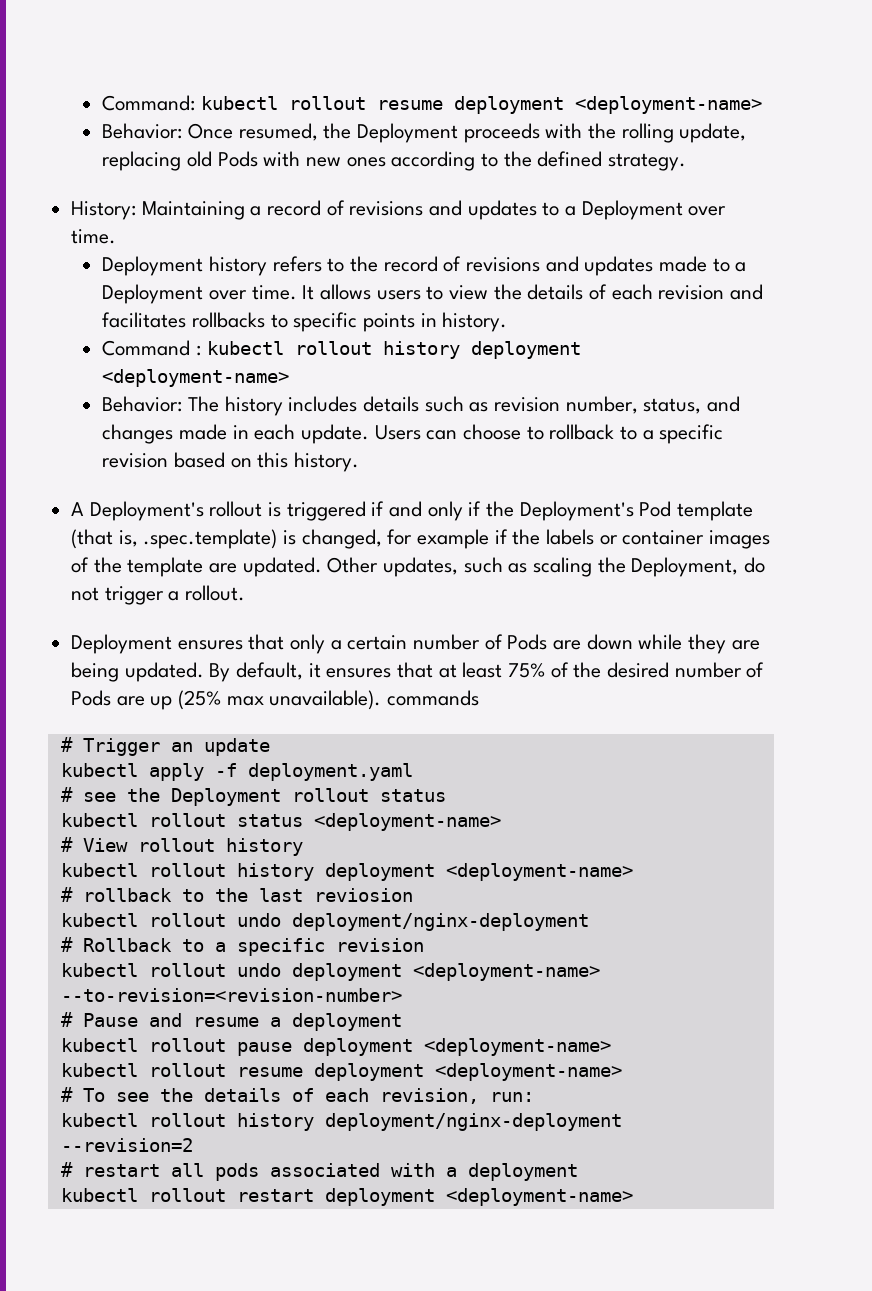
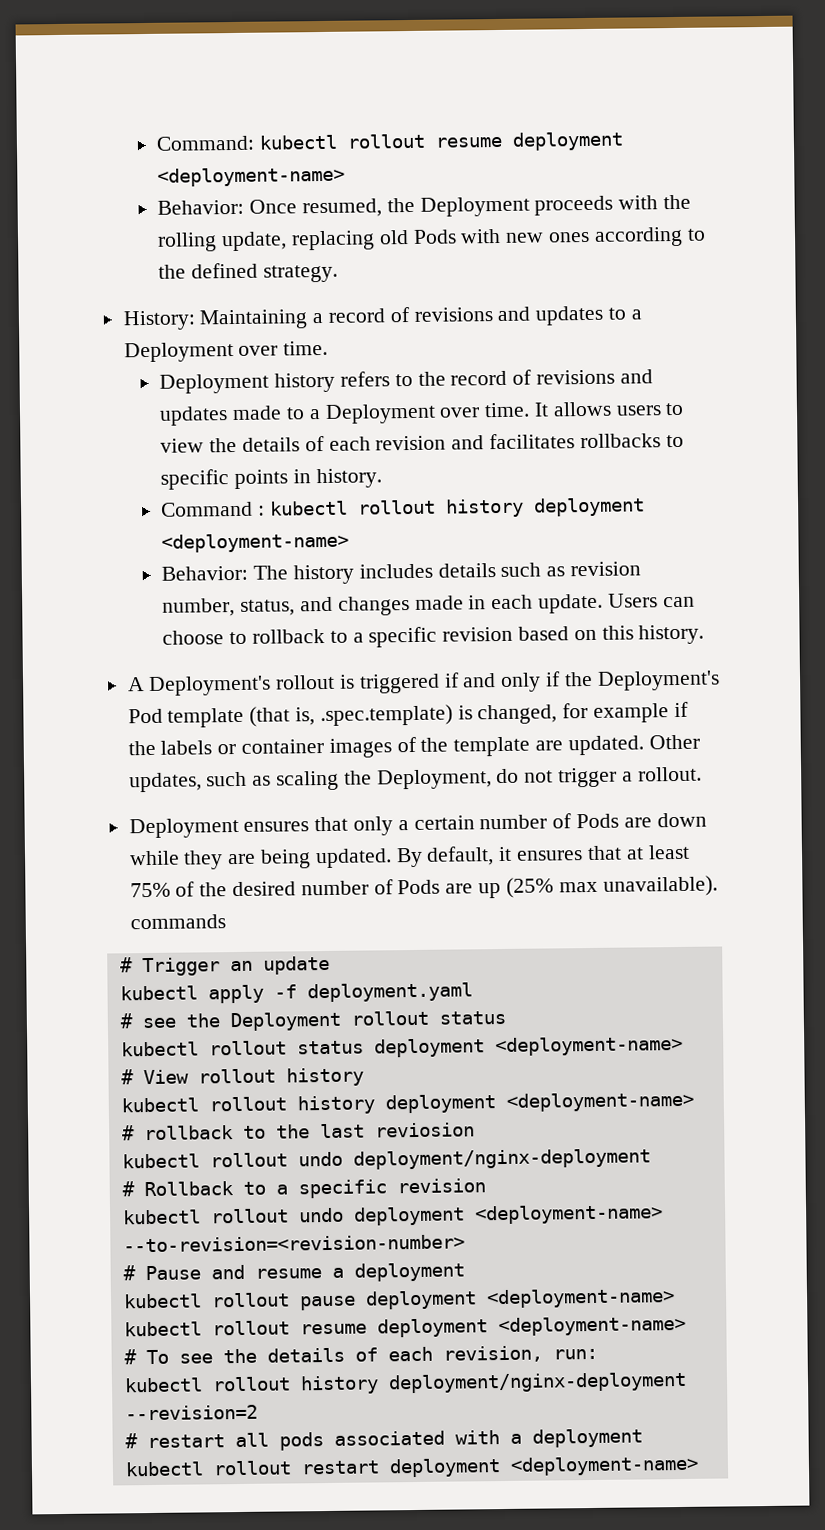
(303, 820) none -> [373,1038,485,1058] deployment

